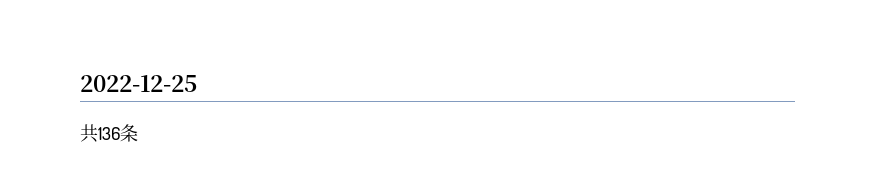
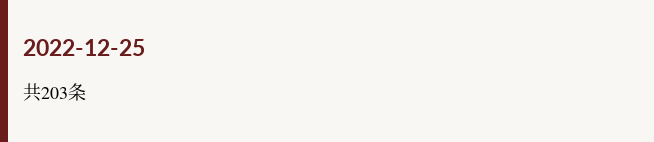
[98,127,120,140] 136 -> [41,87,68,99] 203

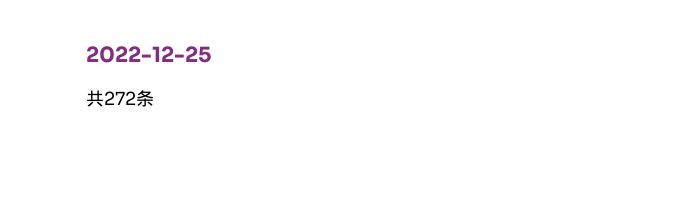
[41,87,68,99] 203 -> [104,91,136,105] 272

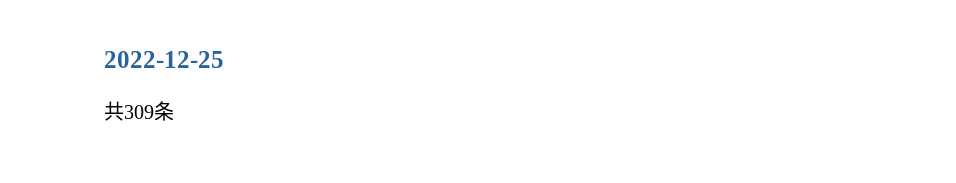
[104,91,136,105] 272 -> [124,105,154,119] 309

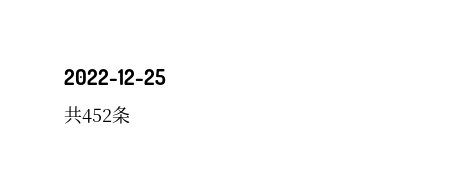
[124,105,154,119] 309 -> [82,108,112,123] 452

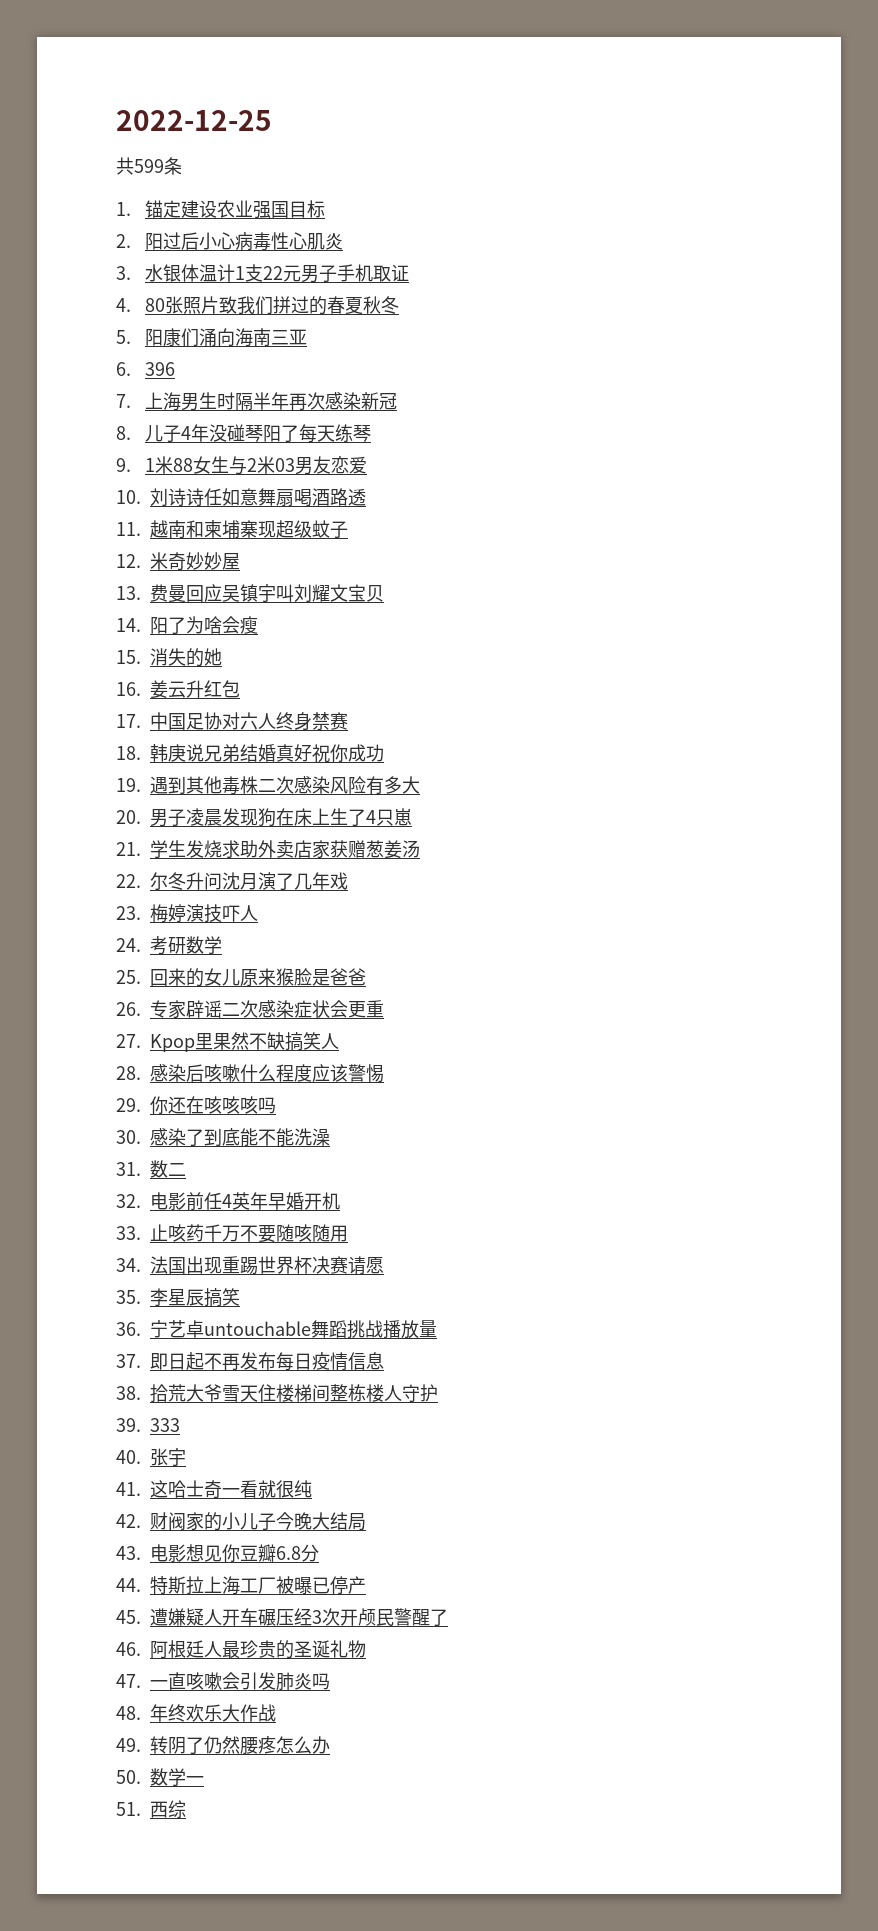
[82,108,112,123] 452 -> [134,159,164,173] 599
(130, 115) none -> [116,200,326,219] [116,232,344,251] [116,264,410,283] [116,296,400,315] [116,328,308,347] [116,362,176,376] [116,392,398,411] [116,424,372,443] [116,456,368,475] [116,488,366,507] [116,520,348,539] [116,552,240,570] [116,584,384,602] [116,616,258,634] [116,648,222,667] [116,680,240,698] [116,712,348,731] [116,744,384,763] [116,776,420,795] [116,808,412,827] [116,840,420,859] [116,872,348,890] [116,904,258,923] [116,936,222,955] [116,968,366,987] [116,1000,384,1019] [116,1032,339,1052] [116,1064,384,1083] [116,1096,276,1114] [116,1128,330,1147] [116,1160,186,1178] [116,1192,340,1210] [116,1224,348,1243] [116,1256,384,1275] [116,1288,240,1307] [116,1320,437,1339] [116,1352,384,1371] [116,1384,438,1402] [116,1418,180,1432] [116,1448,186,1466] [116,1480,312,1498] [116,1512,366,1531] [116,1544,319,1562] [116,1576,366,1595] [116,1608,448,1627] [116,1640,366,1659] [116,1672,330,1691] [116,1704,276,1722] [116,1736,330,1755] [116,1768,204,1786] [116,1800,186,1819] // 1.锚定建设农业强国目标 // 2.阳过后小心病毒性心肌炎 // 3.水银体温计1支22元男子手机取证 // 4. 80张照片致我们拼过的春夏秋冬 // 5.阳康们涌向海南三亚 // 6. 396 // 7.上海男生时隔半年再次感染新冠 // 8.儿子4年没碰琴阳了每天练琴 // 9. 1米88女生与2米03男友恋爱 // 10.刘诗诗任如意舞扇喝酒路透 // 11.越南和柬埔寨现超级蚊子 // 12.米奇妙妙屋 // 13.费曼回应吴镇宇叫刘耀文宝贝 // 14.阳了为啥会瘦 // 15.消失的她 // 16.姜云升红包 // 17.中国足协对六人终身禁赛 // 18.韩庚说兄弟结婚真好祝你成功 // 19.遇到其他毒株二次感染风险有多大 // 20.男子凌晨发现狗在床上生了4只崽 // 21.学生发烧求助外卖店家获赠葱姜汤 // 22.尔冬升问沈月演了几年戏 // 23.梅婷演技吓人 // 24.考研数学 // 25.回来的女儿原来猴脸是爸爸 // 26.专家辟谣二次感染症状会更重 // 27. Kpop里果然不缺搞笑人 // 28.感染后咳嗽什么程度应该警惕 // 29.你还在咳咳咳吗 // 30.感染了到底能不能洗澡 // 31.数二 // 32.电影前任4英年早婚开机 // 33.止咳药千万不要随咳随用 // 34.法国出现重踢世界杯决赛请愿 // 35.李星辰搞笑 // 36.宁艺卓untouchable舞蹈挑战播放量 // 37.即日起不再发布每日疫情信息 // 38.拾荒大爷雪天住楼梯间整栋楼人守护 // 39. 333 // 40.张宇 // 41.这哈士奇一看就很纯 // 42.财阀家的小儿子今晚大结局 // 43.电影想见你豆瓣6.8分 // 44.特斯拉上海工厂被曝已停产 // 45.遭嫌疑人开车碾压经3次开颅民警醒了 // 46.阿根廷人最珍贵的圣诞礼物 // 47.一直咳嗽会引发肺炎吗 // 48.年终欢乐大作战 // 49.转阴了仍然腰疼怎么办 // 50.数学一 // 51.西综

